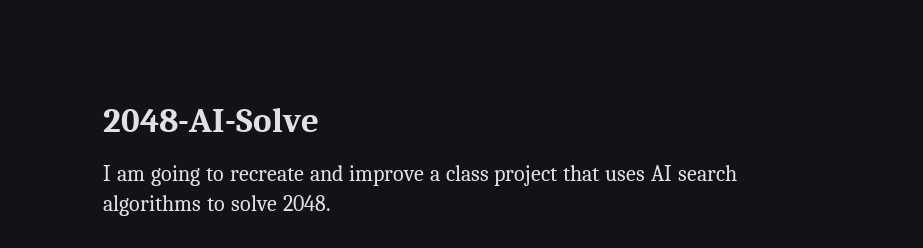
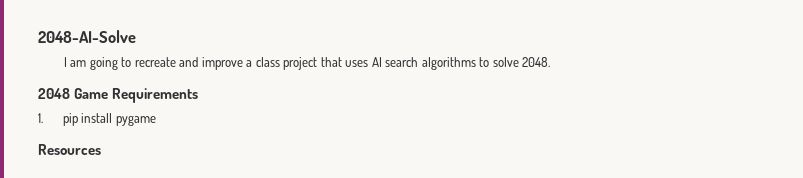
(331, 203) none -> [38,88,199,103] [38,113,156,126] [38,144,101,155] // 2048 Game Requirements // 1. pip install pygame // Resources

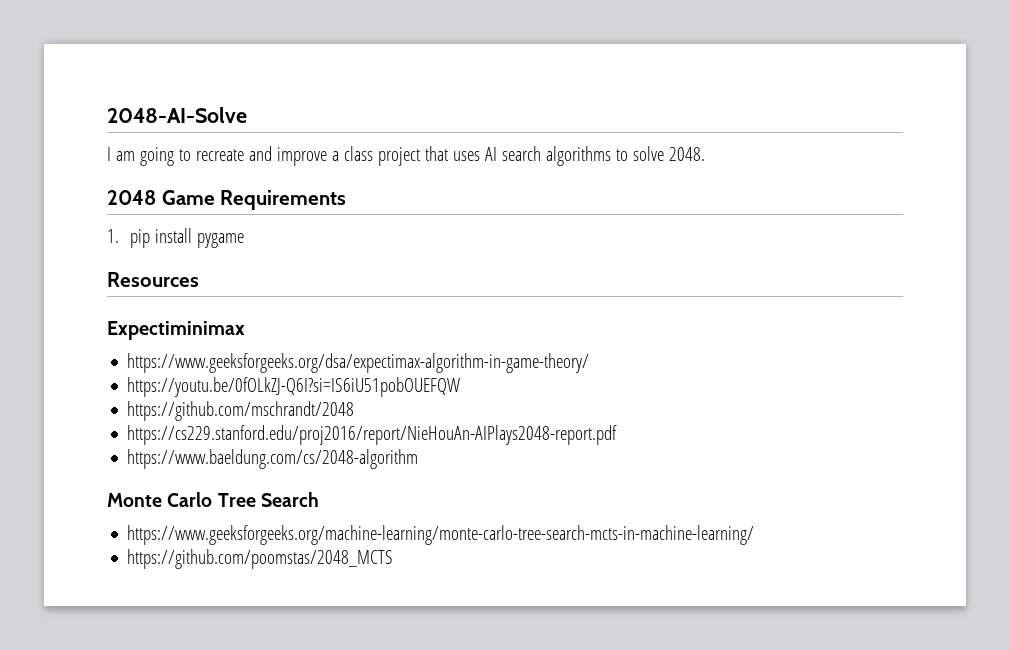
(101, 149) none -> [107,321,245,340] [127,353,590,373] [127,377,461,397] [127,401,355,421] [127,425,618,445] [127,449,419,469] [107,492,319,507] [127,525,755,545] [127,549,394,569] // Expectiminimax // https://www.geeksforgeeks.org/dsa/expectimax-algorithm-in-game-theory/ // https://youtu.be/0fOLkZJ-Q6I?si=IS6iU51pobOUEFQW // https://github.com/mschrandt/2048 // https://cs229.stanford.edu/proj2016/report/NieHouAn-AIPlays2048-report.pdf // https://www.baeldung.com/cs/2048-algorithm // Monte Carlo Tree Search // https://www.geeksforgeeks.org/machine-learning/monte-carlo-tree-search-mcts-in-machine-learning/ // https://github.com/poomstas/2048_MCTS

